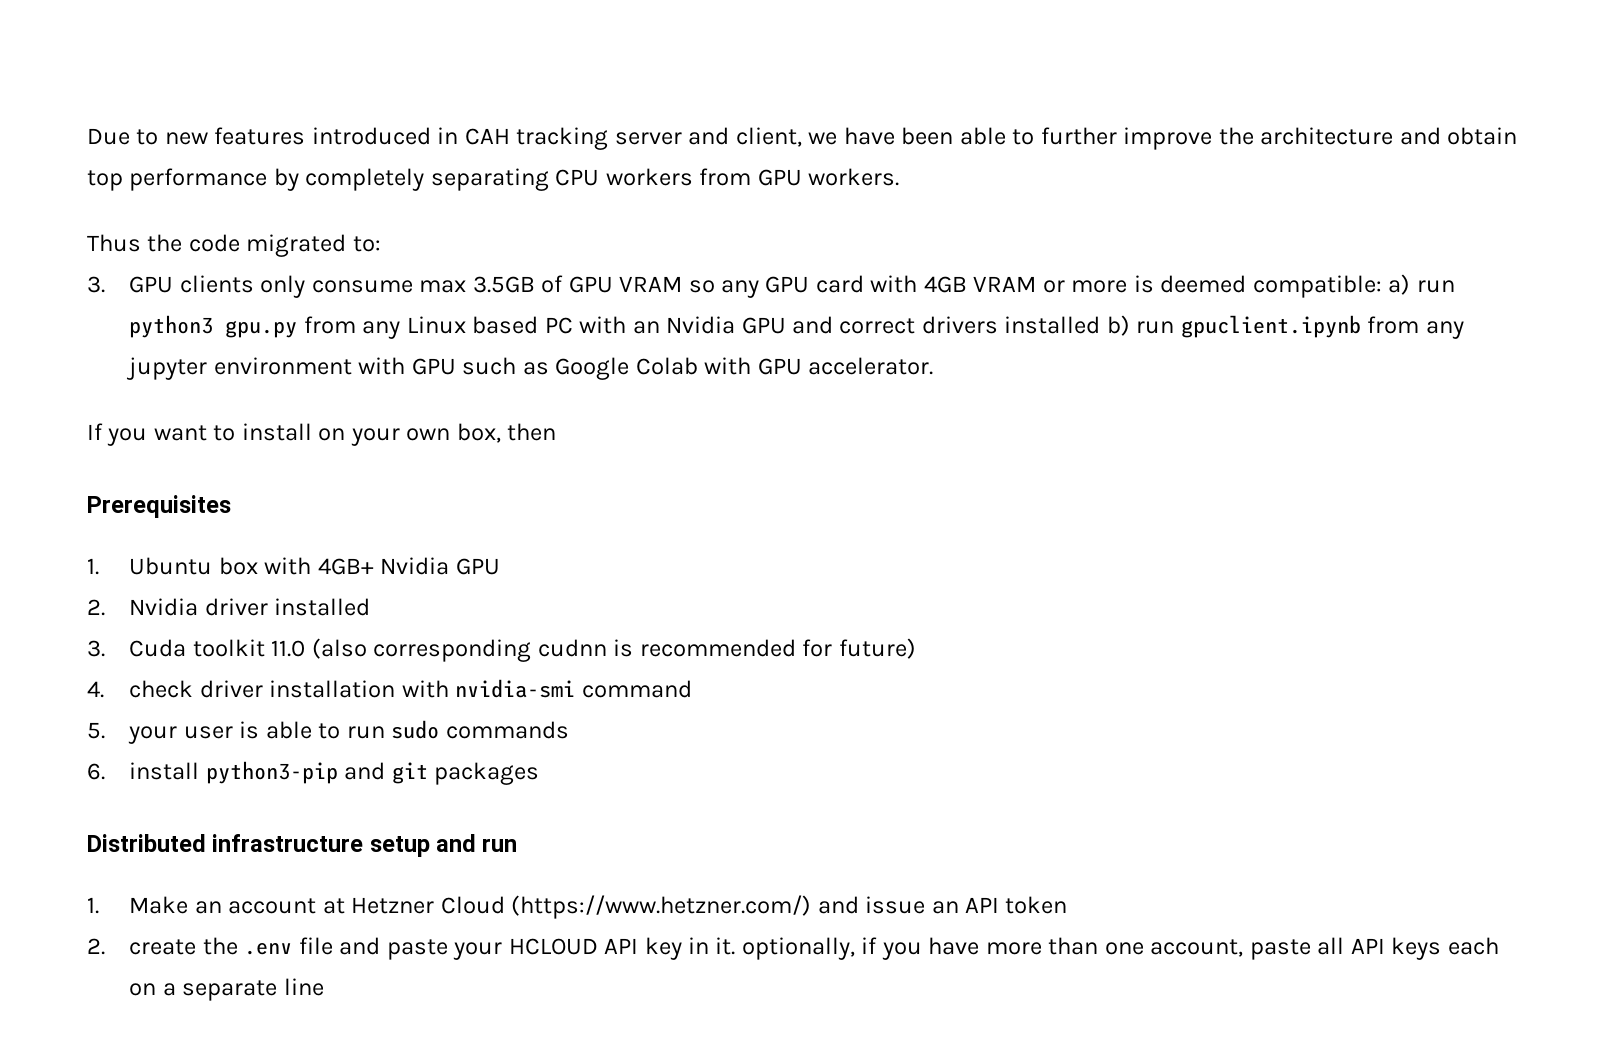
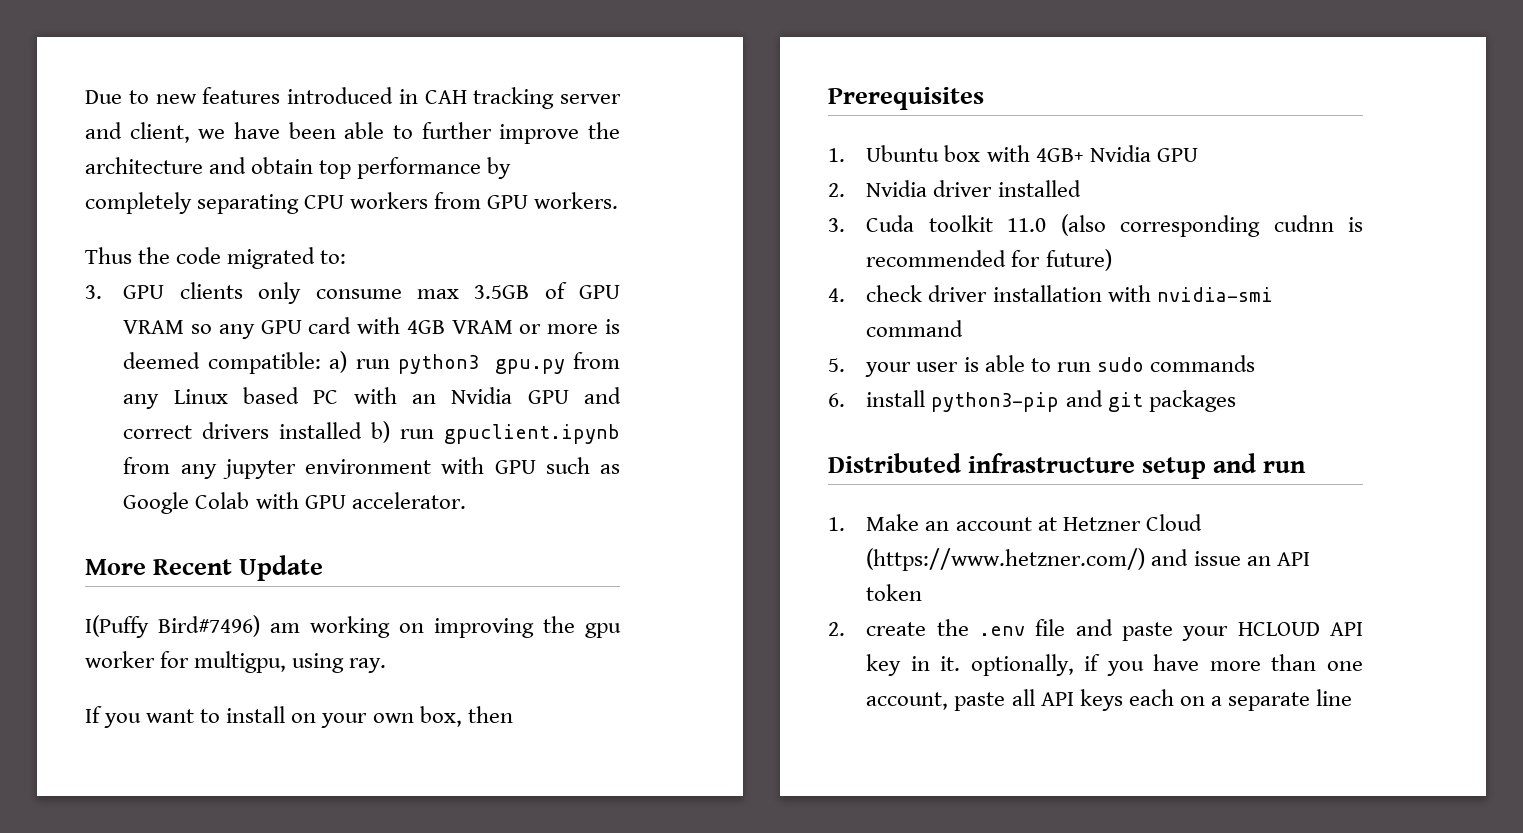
(934, 366) none -> [85,555,324,581] [85,615,621,638] [85,651,387,673] // More Recent Update // I(Puffy Bird#7496) am working on improving the gpu worker for multigpu, using ray.

